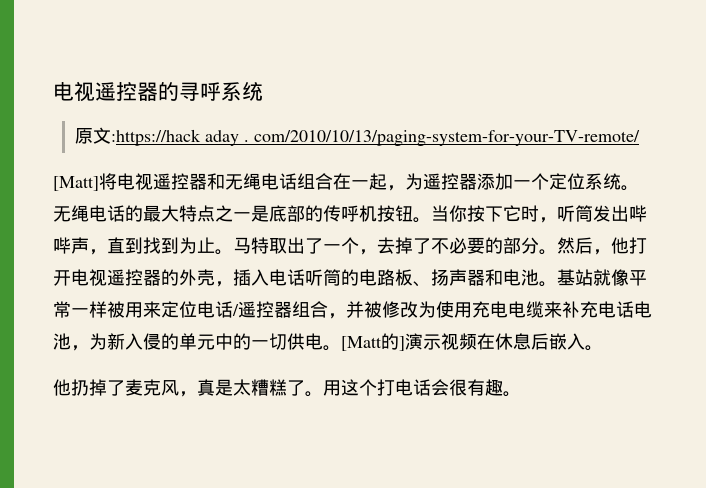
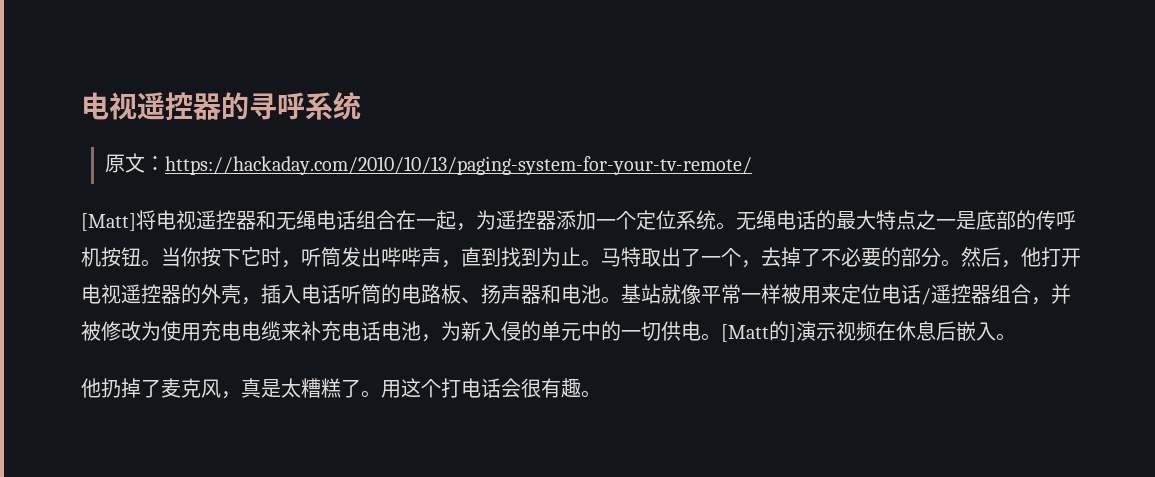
[110,129,640,146] :https://hack aday . com/2010/10/13/paging-system-for-your-TV-remote/ -> [145,156,753,175] ：https://hackaday.com/2010/10/13/paging-system-for-your-tv-remote/

